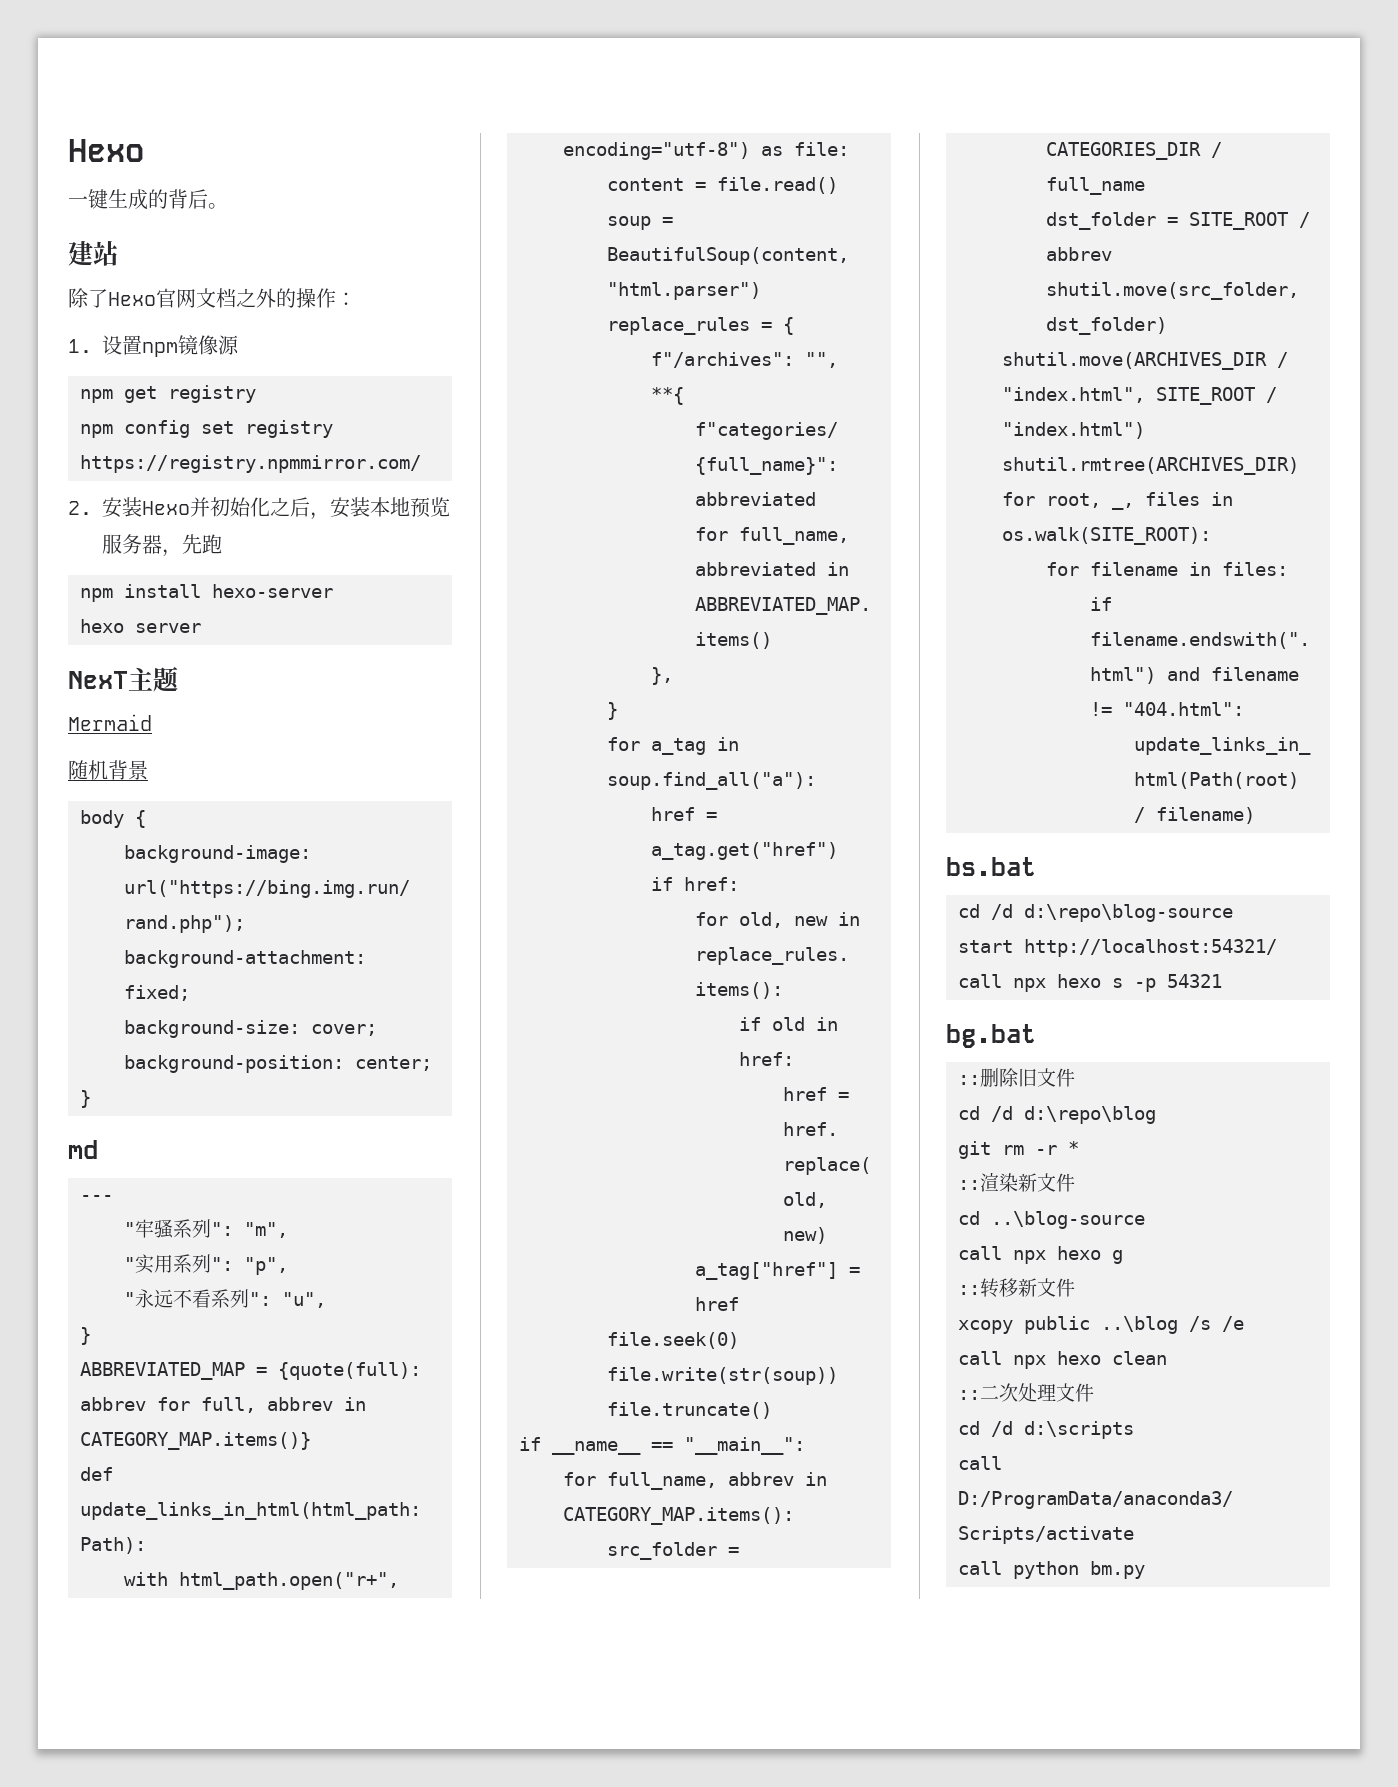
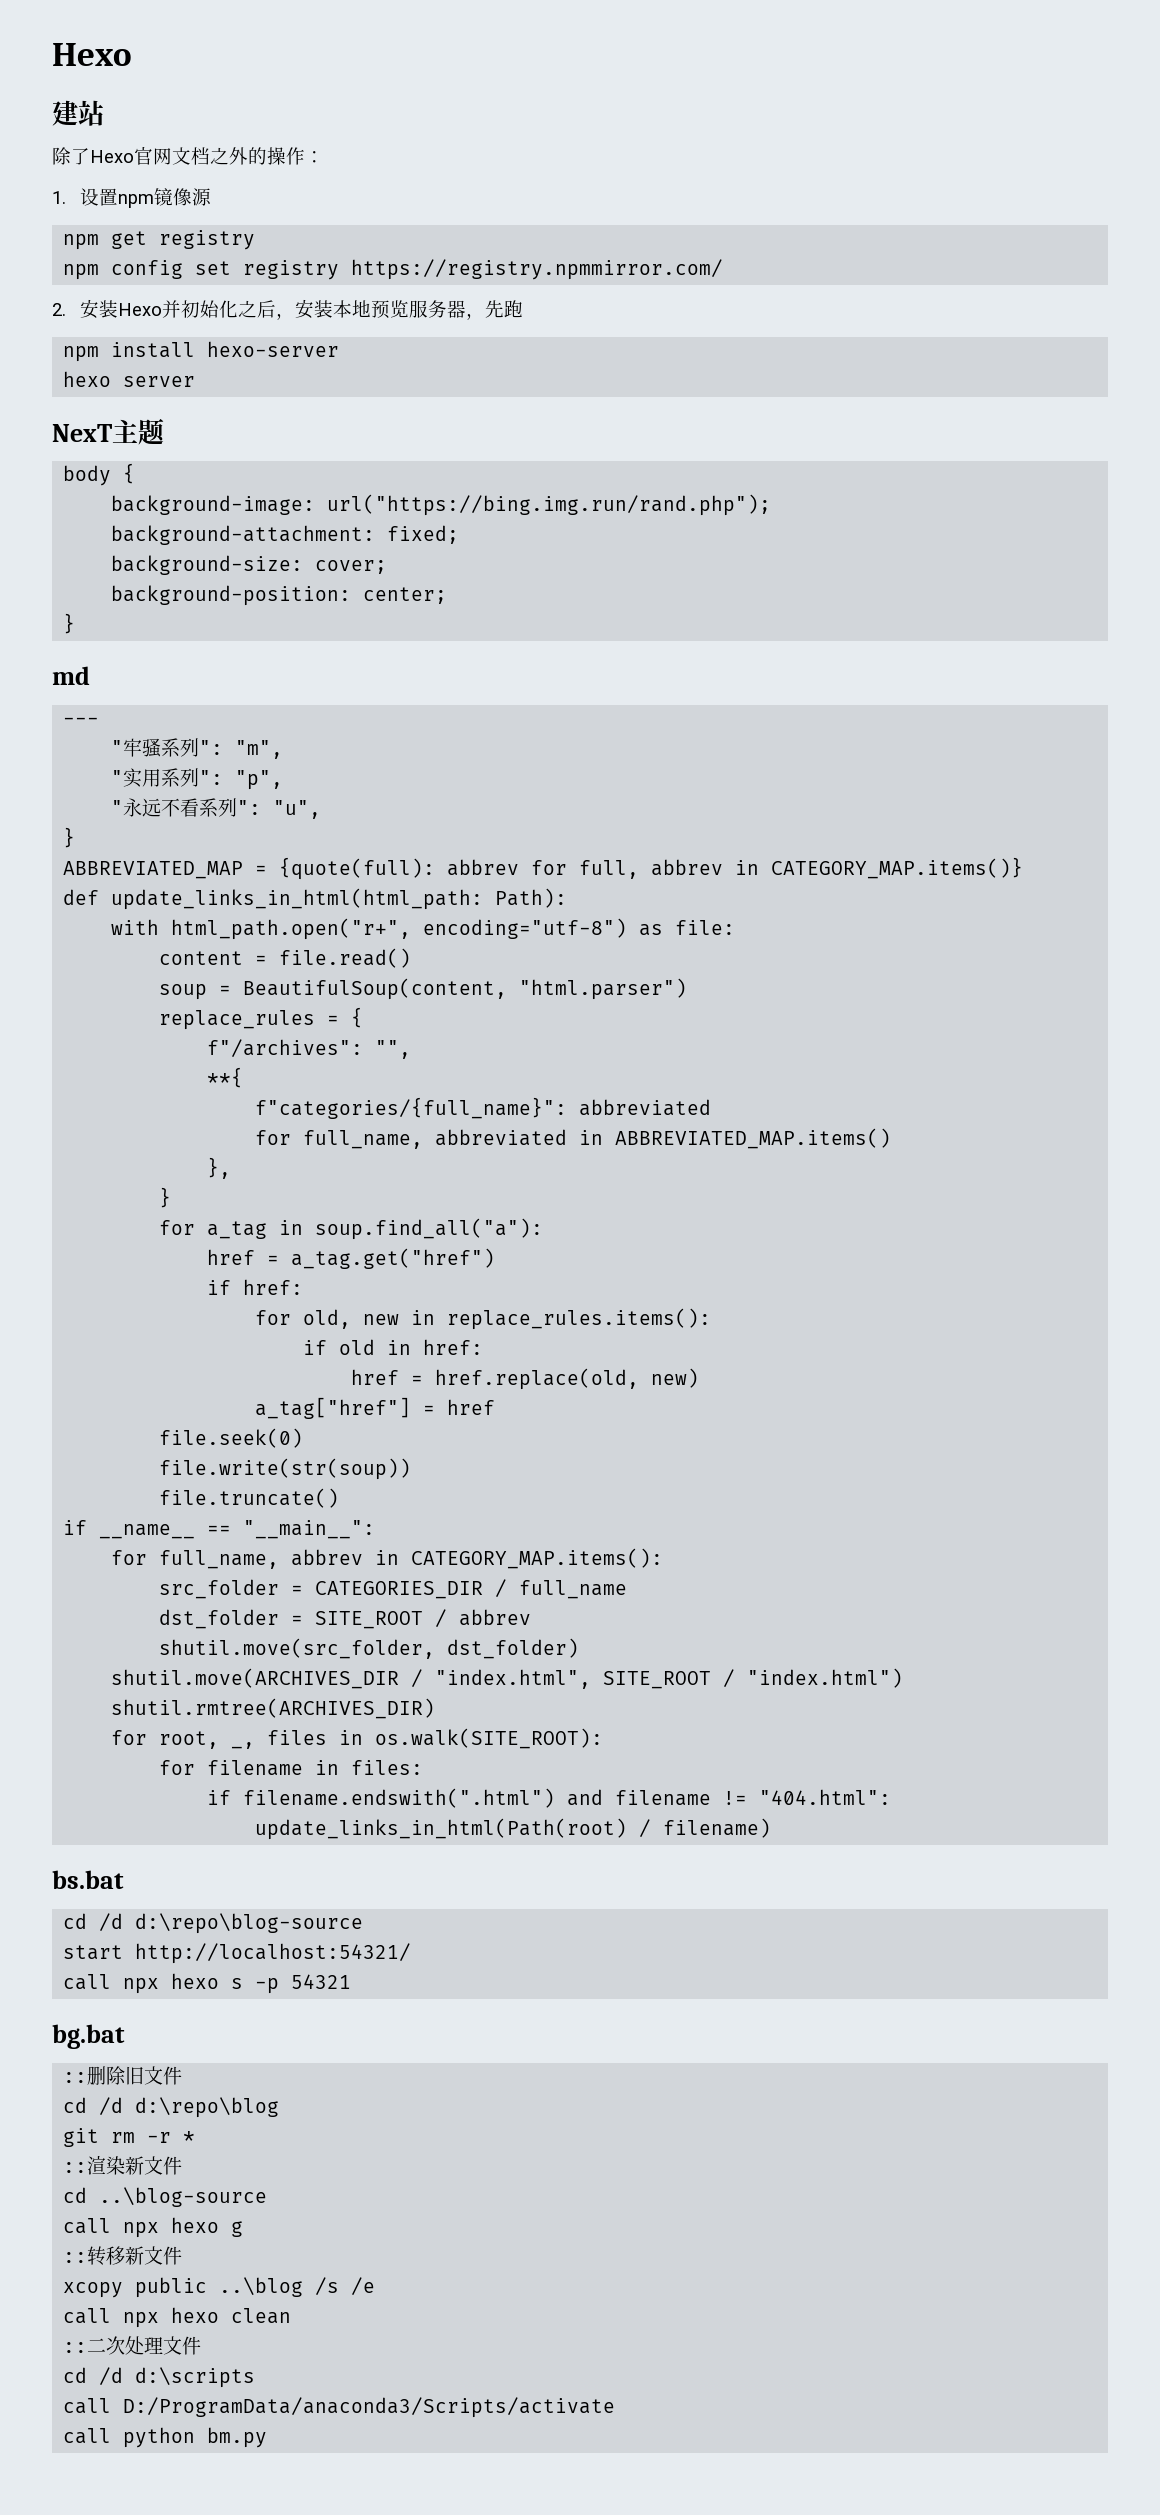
[68,139,144,162] [68,189,228,210] Hexo // 一键生成的背后。 -> [52,43,132,66] Hexo
[68,714,152,731] [68,760,148,780] // Mermaid // 随机背景 -> (164, 431) none

